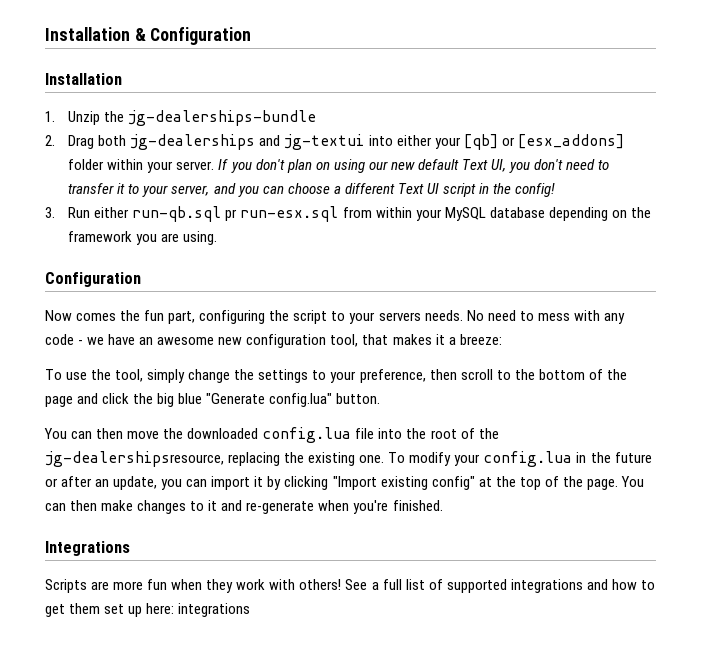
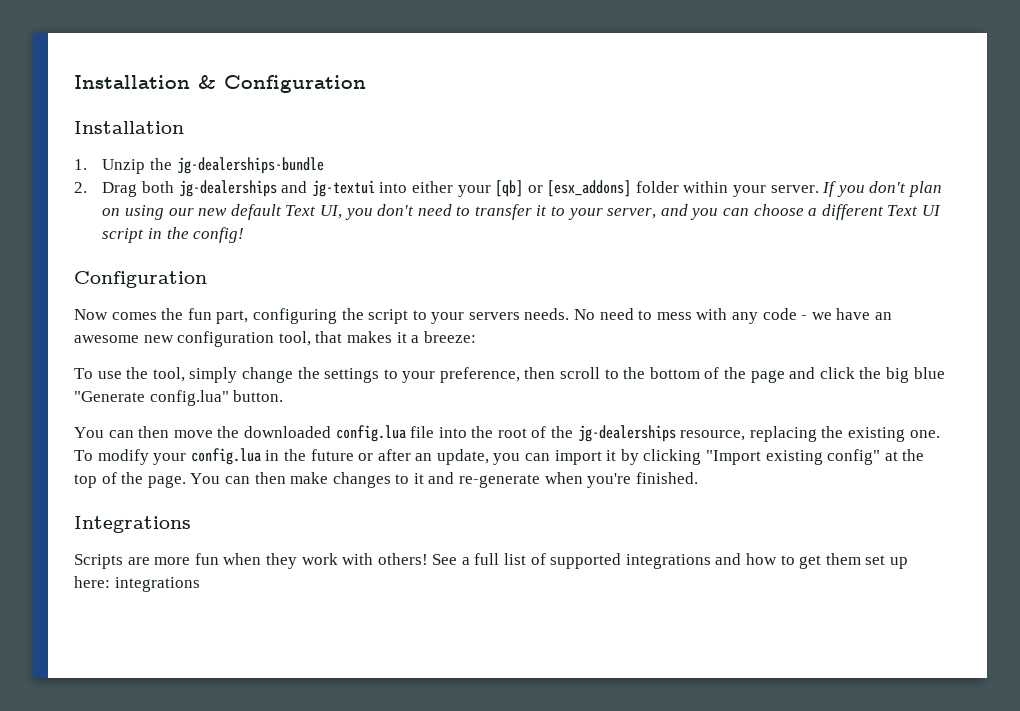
[45,206,651,222] [68,231,218,245] // 3. Run either run-qb.sql pr run-esx.sql from within your MySQL database depending on the framework you are using. -> (245, 235) none
[45,451,224,467] jg-dealershipsresource, -> [577,425,746,442] jg-dealerships resource,

